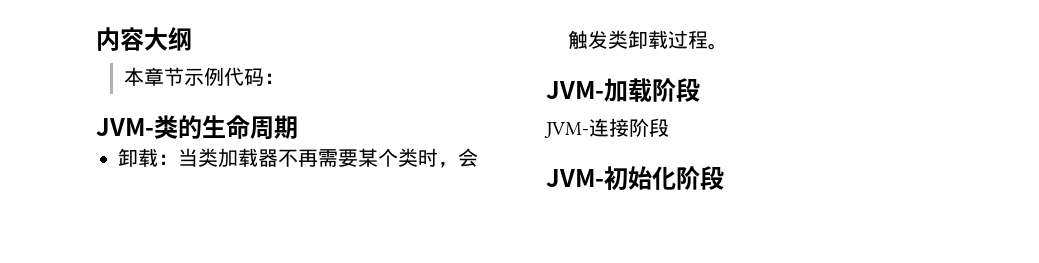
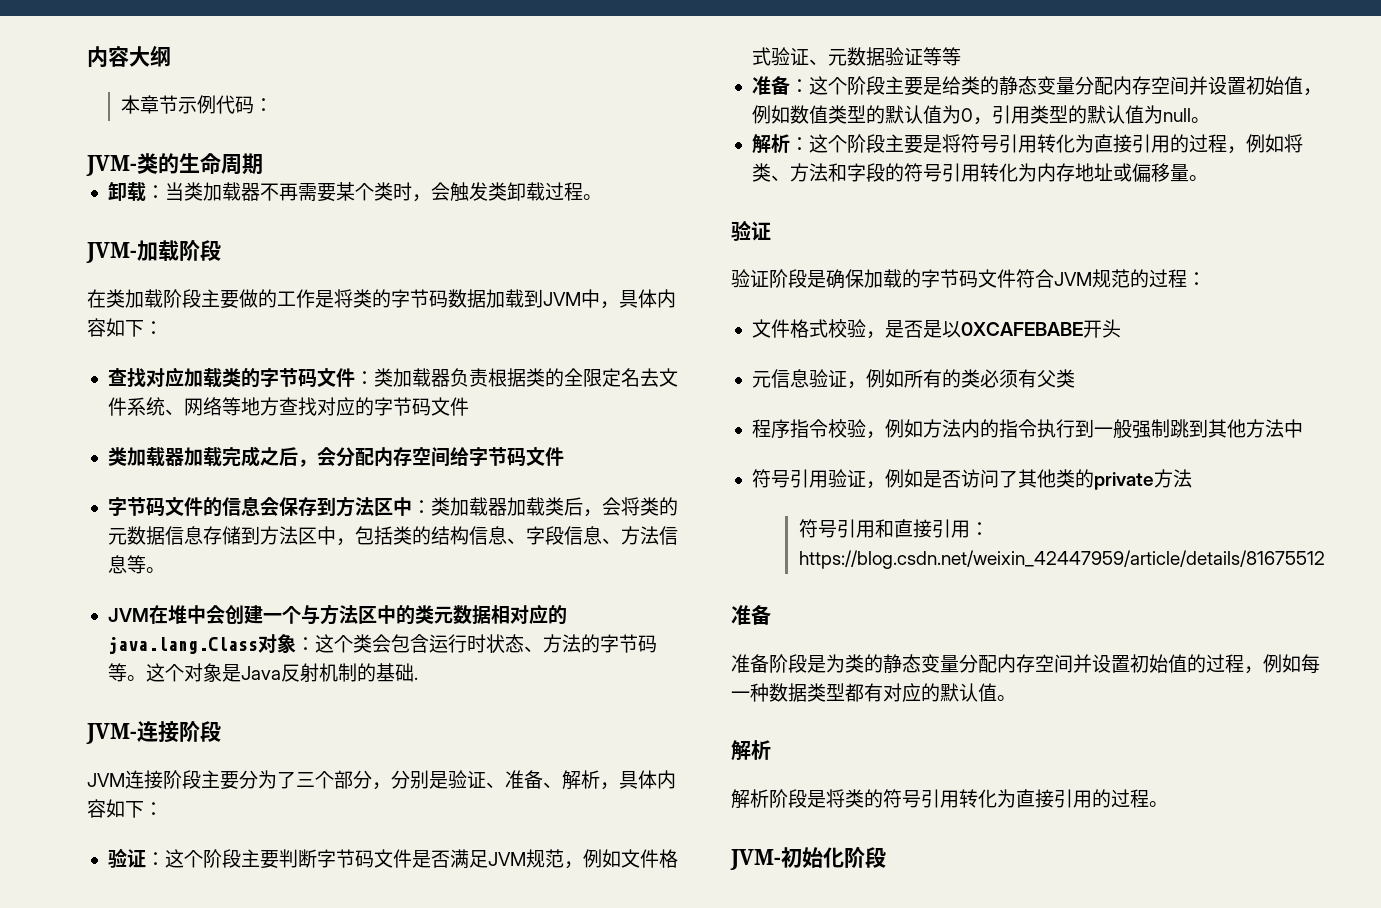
[544,118,669,138] JVM-连接阶段 -> [87,289,676,309] [87,318,163,337] [107,367,678,388] [107,397,469,416] [107,446,564,467] [107,496,678,517] [107,526,678,546] [107,555,165,574] [107,604,567,625] [107,634,657,654] [107,663,418,682] [86,720,221,744] [87,770,676,790] [87,799,163,818] [107,848,678,869] [751,47,961,66] [751,76,1322,96] [751,105,1210,125] [751,134,1303,154] [751,163,1208,183] [731,220,771,241] [731,269,1206,289] [751,319,1121,339] [751,369,1075,389] [751,419,1303,439] [751,469,1192,490] [798,519,989,538] [798,550,1325,569] [731,605,771,625] [731,654,1320,674] [731,683,1016,702] [731,740,771,761] [731,789,1168,809] 在类加载阶段主要做的工作是将类的字节码数据加载到JVM中，具体内容如下： // 查找对应加载类的字节码文件：类加载器负责根据类的全限定名去文件系统、网络等地方查找对应的字节码文件 // 类加载器加载完成之后，会分配内存空间给字节码文件 // 字节码文件的信息会保存到方法区中：类加载器加载类后，会将类的元数据信息存储到方法区中，包括类的结构信息、字段信息、方法信息等。 // JVM在堆中会创建一个与方法区中的类元数据相对应的java.lang.Class对象：这个类会包含运行时状态、方法的字节码等。这个对象是Java反射机制的基础. // JVM-连接阶段 // JVM连接阶段主要分为了三个部分，分别是验证、准备、解析，具体内容如下： // 验证：这个阶段主要判断字节码文件是否满足JVM规范，例如文件格式验证、元数据验证等等 // 准备：这个阶段主要是给类的静态变量分配内存空间并设置初始值，例如数值类型的默认值为0，引用类型的默认值为null。 // 解析：这个阶段主要是将符号引用转化为直接引用的过程，例如将类、方法和字段的符号引用转化为内存地址或偏移量。 // 验证 // 验证阶段是确保加载的字节码文件符合JVM规范的过程： // 文件格式校验，是否是以0XCAFEBABE开头 // 元信息验证，例如所有的类必须有父类 // 程序指令校验，例如方法内的指令执行到一般强制跳到其他方法中 // 符号引用验证，例如是否访问了其他类的private方法 // 符号引用和直接引用：https://blog.csdn.net/weixin_42447959/article/details/81675512 // 准备 // 准备阶段是为类的静态变量分配内存空间并设置初始值的过程，例如每一种数据类型都有对应的默认值。 // 解析 // 解析阶段是将类的符号引用转化为直接引用的过程。

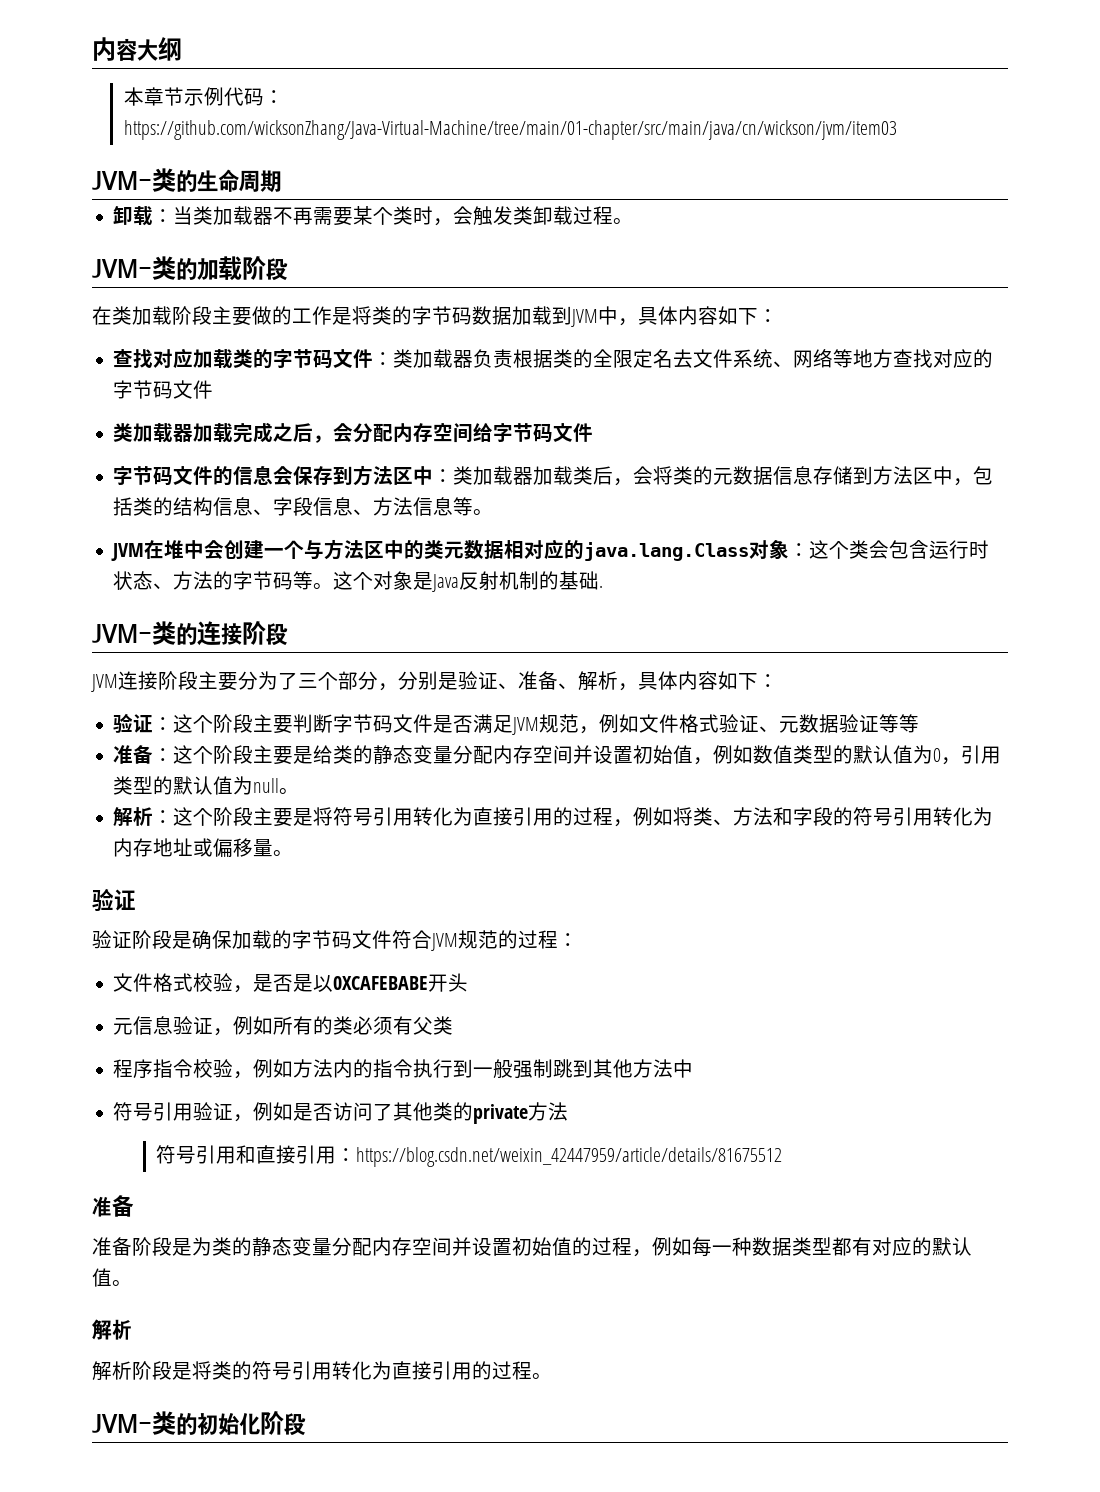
(273, 105) none -> [124,120,898,140] https://github.com/wicksonZhang/Java-Virtual-Machine/tree/main/01-chapter/src/main/java/cn/wickson/jvm/item03
(137, 252) none -> [152,256,197,280] 类的
(137, 733) none -> [152,621,197,645] 类的
(781, 859) none -> [152,1411,197,1435] 类的

